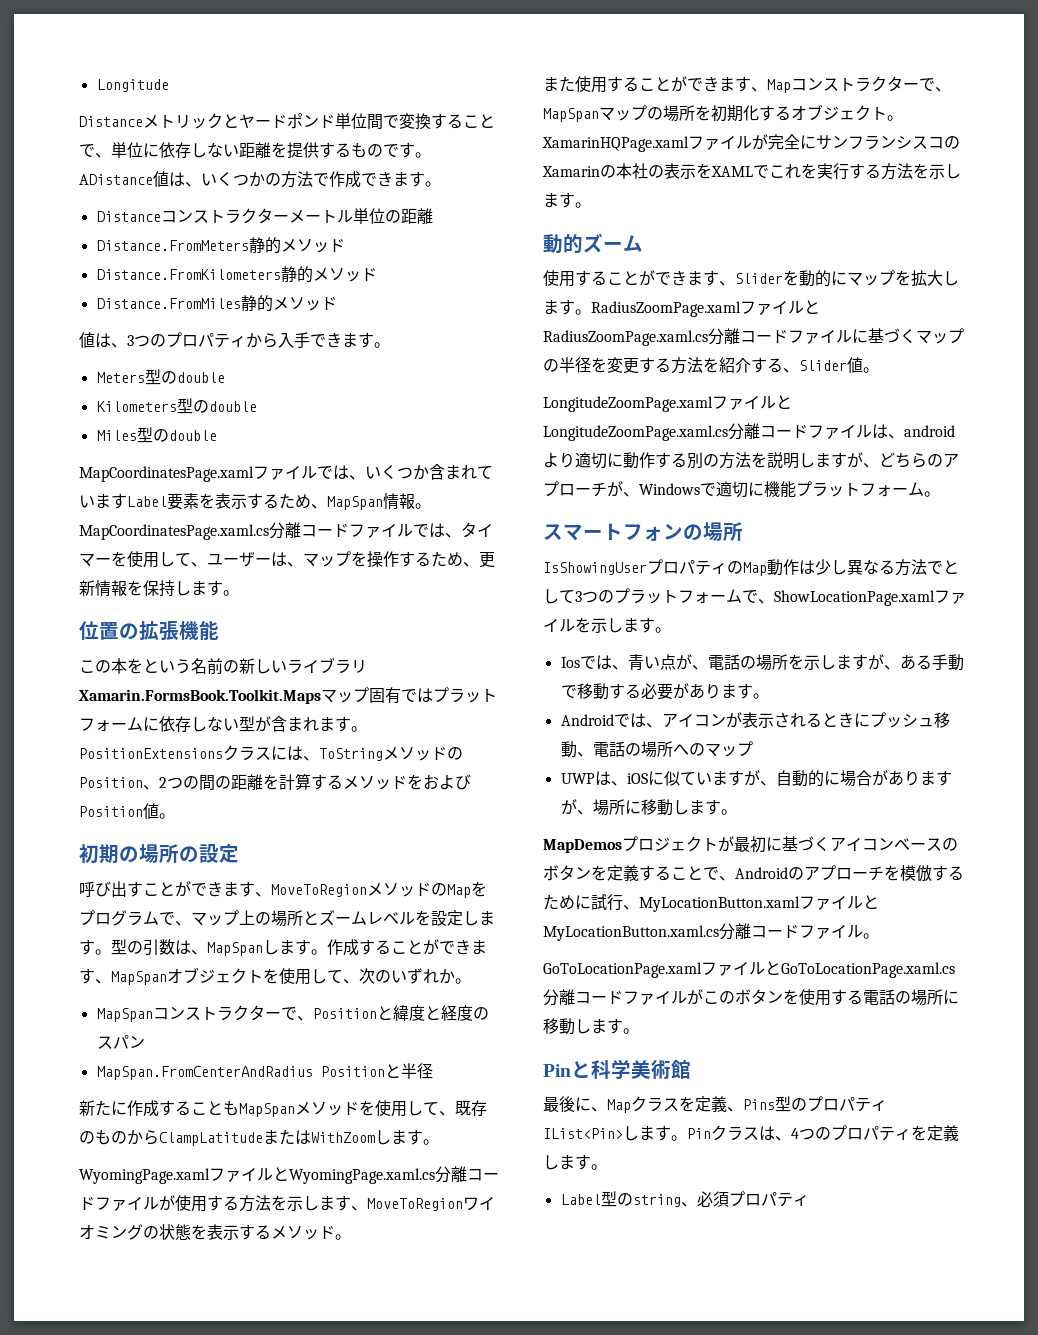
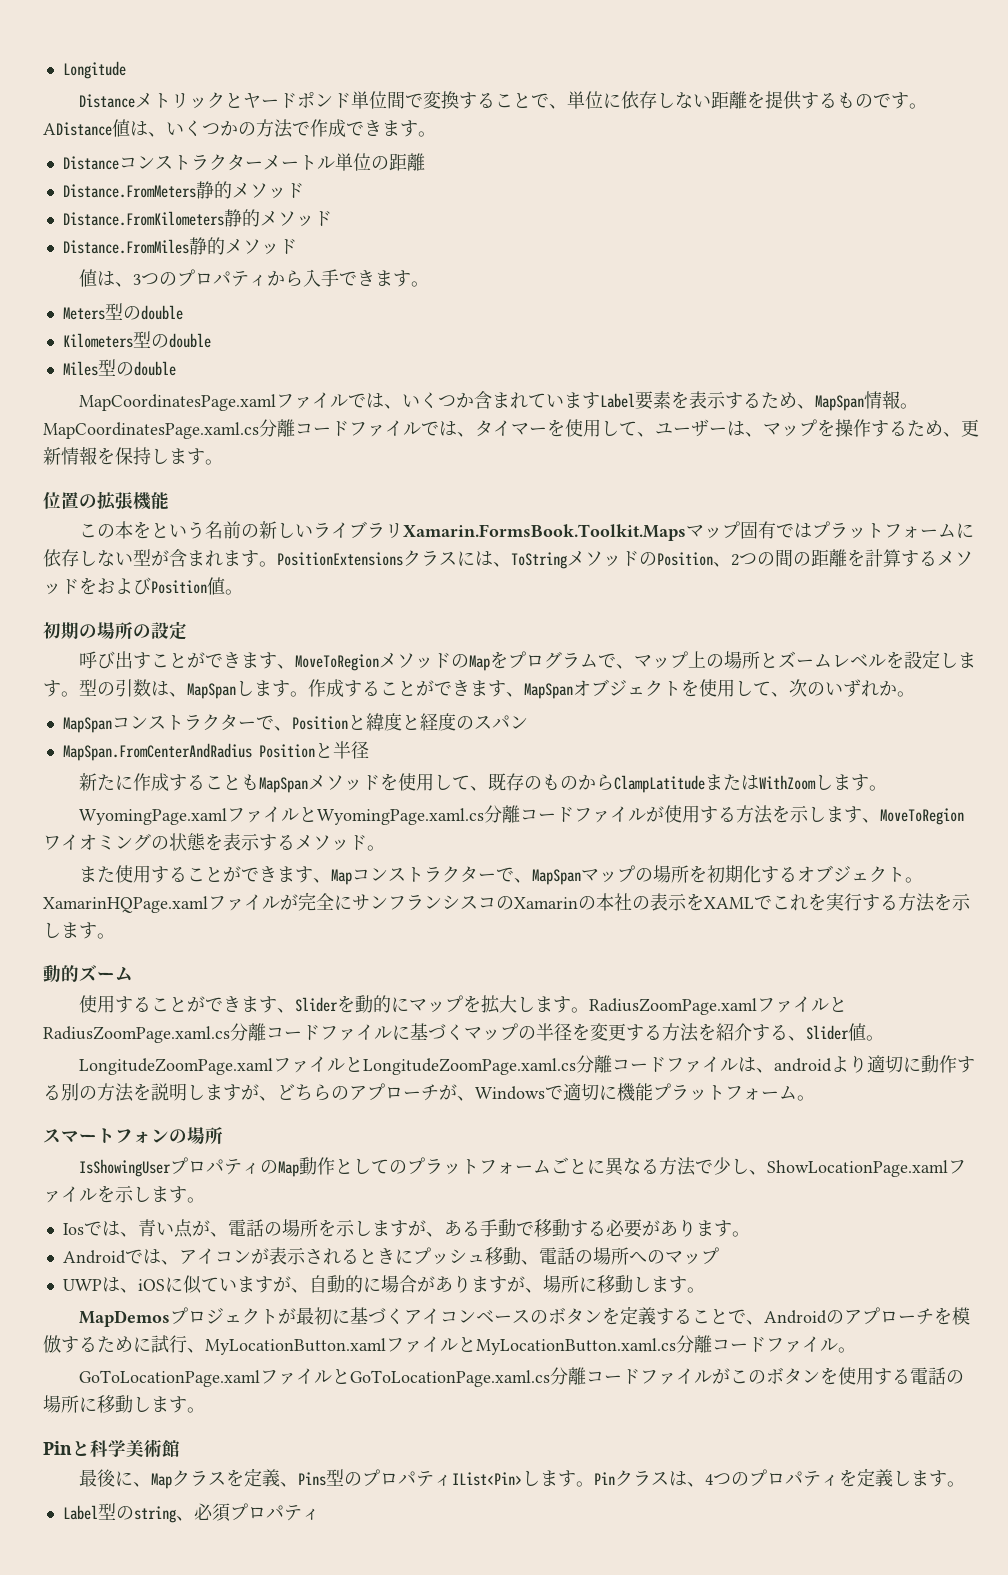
[799,559,959,576] [543,589,598,604] は少し異なる方法でとして3つ -> [335,1158,390,1174] として
[742,590,758,603] で -> [551,1157,750,1176] ごとに異なる方法で少し

